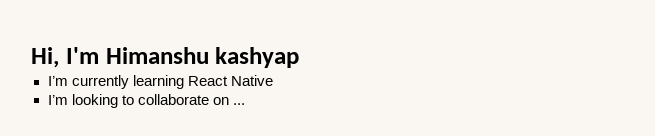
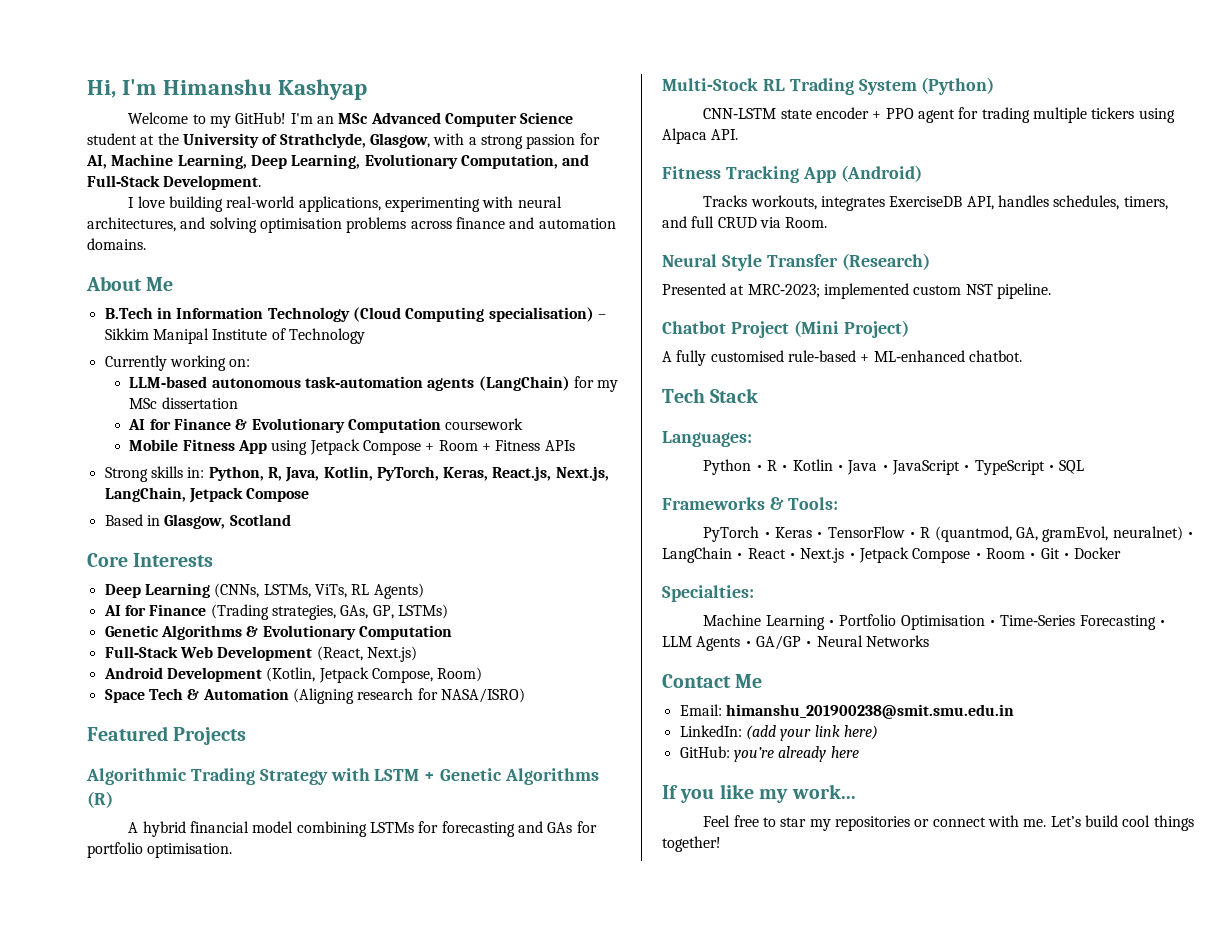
[215,47,300,68] [47,75,273,89] [47,94,245,108] kashyap // I’m currently learning React Native // I’m looking to collaborate on ... -> [278,79,368,100] [128,112,574,128] [87,133,600,149] [86,154,590,169] [87,175,262,190] [128,196,562,212] [87,217,616,233] [87,238,146,250] [86,276,174,291] [104,307,606,322] [104,328,365,344] [104,355,251,371] [129,376,619,392] [129,397,238,409] [128,418,524,433] [129,439,575,455] [104,466,609,482] [104,487,310,503] [104,514,291,529] [87,553,214,567] [104,583,424,599] [103,604,448,620] [104,625,452,640] [104,646,417,662] [103,667,483,683] [104,688,525,704] [87,726,247,745] [86,768,600,785] [87,791,113,808] [128,821,597,837] [87,842,233,858] [662,77,995,95] [703,107,1175,123] [662,128,739,144] [662,165,922,183] [703,195,1168,211] [662,216,828,228] [662,253,930,271] [662,283,1051,299] [662,320,909,338] [662,350,1022,366] [662,388,759,403] [662,431,752,447] [703,459,1085,475] [662,497,838,510] [703,526,1194,542] [662,547,1122,563] [662,585,754,602] [703,614,1167,630] [662,635,929,651] [662,674,763,688] [679,704,1014,719] [679,725,878,741] [679,746,859,762] [662,784,856,803] [703,815,1194,831] [662,836,721,852] Kashyap // Welcome to my GitHub! I'm an MSc Advanced Computer Science student at the University of Strathclyde, Glasgow, with a strong passion for AI, Machine Learning, Deep Learning, Evolutionary Computation, and Full‑Stack Development. // I love building real-world applications, experimenting with neural architectures, and solving optimisation problems across finance and automation domains. // About Me // B.Tech in Information Technology (Cloud Computing specialisation) – Sikkim Manipal Institute of Technology // Currently working on: // LLM‑based autonomous task‑automation agents (LangChain) for my MSc dissertation // AI for Finance & Evolutionary Computation coursework // Mobile Fitness App using Jetpack Compose + Room + Fitness APIs // Strong skills in: Python, R, Java, Kotlin, PyTorch, Keras, React.js, Next.js, LangChain, Jetpack Compose // Based in Glasgow, Scotland // Core Interests // Deep Learning (CNNs, LSTMs, ViTs, RL Agents) // AI for Finance (Trading strategies, GAs, GP, LSTMs) // Genetic Algorithms & Evolutionary Computation // Full‑Stack Web Development (React, Next.js) // Android Development (Kotlin, Jetpack Compose, Room) // Space Tech & Automation (Aligning research for NASA/ISRO) // Featured Projects // Algorithmic Trading Strategy with LSTM + Genetic Algorithms (R) // A hybrid financial model combining LSTMs for forecasting and GAs for portfolio optimisation. // Multi‑Stock RL Trading System (Python) // CNN‑LSTM state encoder + PPO agent for trading multiple tickers using Alpaca API. // Fitness Tracking App (Android) // Tracks workouts, integrates ExerciseDB API, handles schedules, timers, and full CRUD via Room. // Neural Style Transfer (Research) // Presented at MRC‑2023; implemented custom NST pipeline. // Chatbot Project (Mini Project) // A fully customised rule‑based + ML‑enhanced chatbot. // Tech Stack // Languages: // Python • R • Kotlin • Java • JavaScript • TypeScript • SQL // Frameworks & Tools: // PyTorch • Keras • TensorFlow • R (quantmod, GA, gramEvol, neuralnet) • LangChain • React • Next.js • Jetpack Compose • Room • Git • Docker // Specialties: // Machine Learning • Portfolio Optimisation • Time‑Series Forecasting • LLM Agents • GA/GP • Neural Networks // Contact Me // Email: himanshu_201900238@smit.smu.edu.in // LinkedIn: (add your link here) // GitHub: you’re already here // If you like my work... // Feel free to star my repositories or connect with me. Let’s build cool things together!

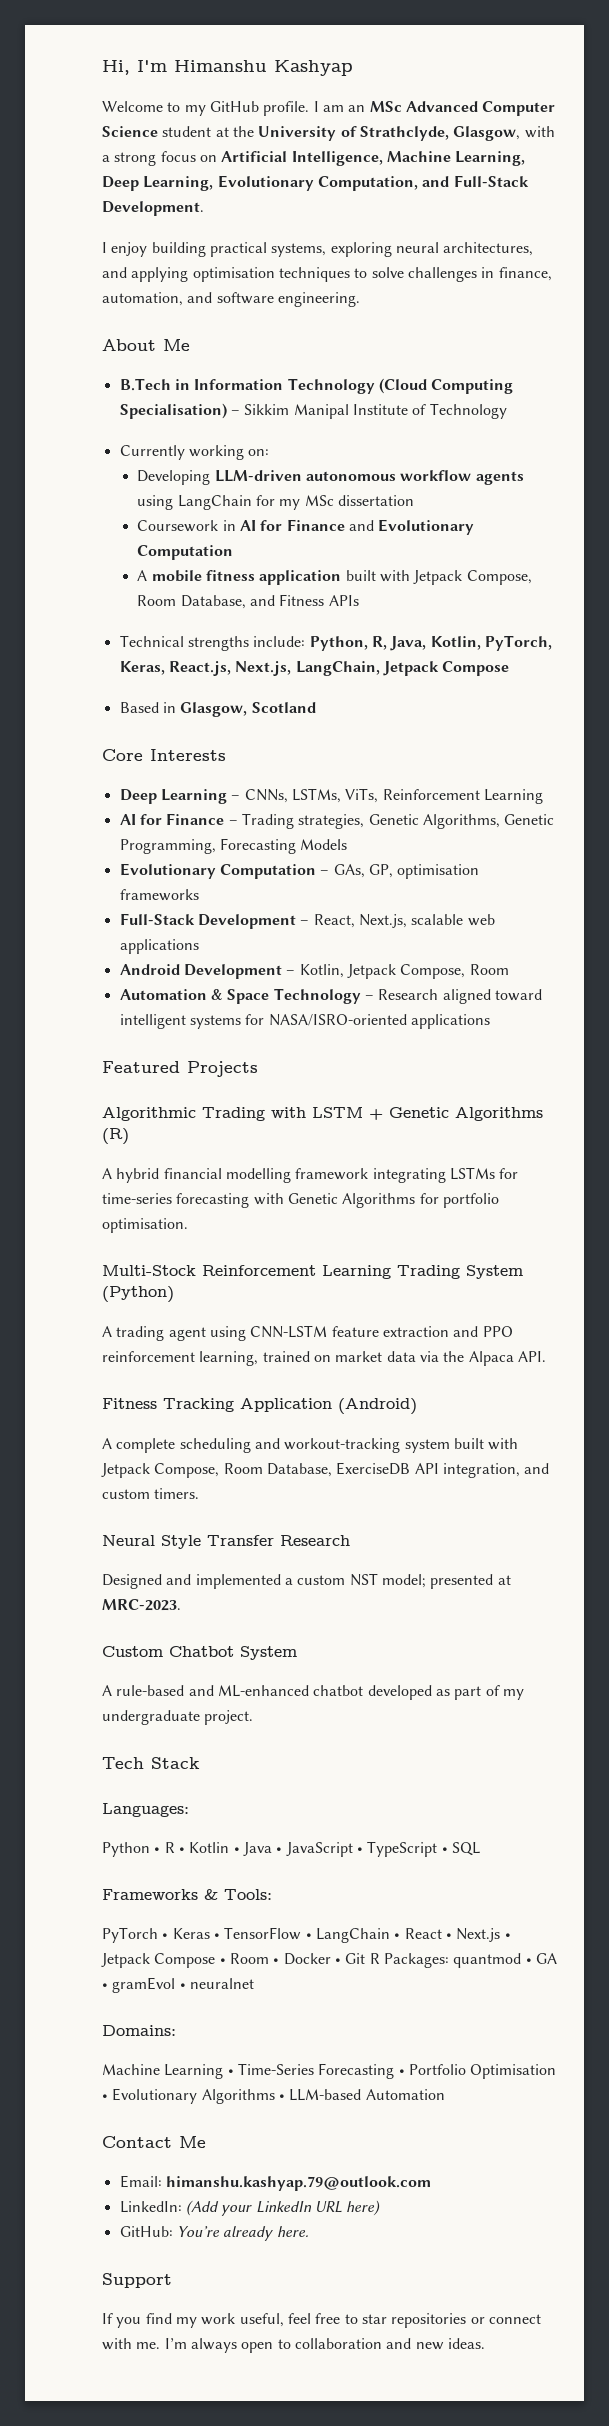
[235,112,313,124] GitHub! I'm -> [209,101,344,116] GitHub profile. I am
[526,133,600,149] [86,155,107,169] passion for AI, -> [160,151,383,166] focus on Artificial Intelligence,
[137,196,562,212] [87,217,616,233] [87,238,146,250] love building real-world applications, experimenting with neural architectures, and solving optimisation problems across finance and automation domains. -> [111,242,534,257] [102,267,552,282] [102,292,360,307] enjoy building practical systems, exploring neural architectures, and applying optimisation techniques to solve challenges in finance, automation, and software engineering.
[488,307,594,322] specialisation) -> [119,403,227,419] Specialisation)
[129,376,570,391] LLM‑based autonomous task‑automation agents (LangChain) -> [137,470,524,485] [137,495,252,510] Developing LLM‑driven autonomous workflow agents using LangChain
[128,418,524,433] [129,439,491,455] AI for Finance & Evolutionary Computation coursework // Mobile Fitness App using Jetpack Compose + Room + -> [137,519,475,535] [137,545,234,560] [137,570,532,585] [137,595,275,609] Coursework in AI for Finance and Evolutionary Computation // A mobile fitness application built with Jetpack Compose, Room Database, and
[104,466,205,482] Strong skills in: -> [119,635,306,651] Technical strengths include:
[214,583,424,599] [103,604,448,620] [104,625,452,640] [104,646,417,662] [103,667,483,683] [104,688,525,704] (CNNs, LSTMs, ViTs, RL Agents) // AI for Finance (Trading strategies, GAs, GP, LSTMs) // Genetic Algorithms & Evolutionary Computation // Full‑Stack Web Development (React, Next.js) // Android Development (Kotlin, Jetpack Compose, Room) // Space Tech & Automation (Aligning research for NASA/ISRO) -> [231,788,543,804] [119,813,555,829] [119,838,348,854] [119,863,480,879] [119,889,199,901] [119,913,495,929] [119,939,199,954] [119,964,509,979] [119,988,542,1004] [119,1014,490,1029] – CNNs, LSTMs, ViTs, Reinforcement Learning // AI for Finance – Trading strategies, Genetic Algorithms, Genetic Programming, Forecasting Models // Evolutionary Computation – GAs, GP, optimisation frameworks // Full‑Stack Development – React, Next.js, scalable web applications // Android Development – Kotlin, Jetpack Compose, Room // Automation & Space Technology – Research aligned toward intelligent systems for NASA/ISRO‑oriented applications
[259,769,328,785] Strategy -> (265, 1114) none
[252,821,573,837] model combining LSTMs for forecasting and GAs -> [225,1167,519,1183] [102,1193,416,1208] modelling framework integrating LSTMs for time‑series forecasting with Genetic Algorithms
[762,79,785,91] RL -> [202,1265,391,1279] Reinforcement Learning
[703,107,1175,123] CNN‑LSTM state encoder + PPO agent for trading multiple tickers using -> [102,1325,513,1341] [102,1351,465,1366] A trading agent using CNN‑LSTM feature extraction and PPO reinforcement learning, trained on market data via the
[802,167,836,183] App -> [240,1398,332,1412] Application
[703,195,1168,211] [662,216,828,228] [662,253,930,271] [662,283,1051,299] [662,320,909,338] [662,350,1022,366] Tracks workouts, integrates ExerciseDB API, handles schedules, timers, and full CRUD via Room. // Neural Style Transfer (Research) // Presented at MRC‑2023; implemented custom NST pipeline. // Chatbot Project (Mini Project) // A fully customised rule‑based + ML‑enhanced chatbot. -> [102,1438,519,1453] [101,1462,550,1478] [102,1488,200,1499] [102,1535,350,1549] [102,1573,511,1589] [102,1599,181,1611] [102,1646,297,1660] [102,1685,524,1700] [102,1710,254,1725] A complete scheduling and workout‑tracking system built with Jetpack Compose, Room Database, ExerciseDB API integration, and custom timers. // Neural Style Transfer Research // Designed and implemented a custom NST model; presented at MRC‑2023. // Custom Chatbot System // A rule‑based and ML‑enhanced chatbot developed as part of my undergraduate project.
[920,526,1194,542] R (quantmod, GA, gramEvol, neuralnet) • -> (312, 1936) none
[1040,547,1122,559] [662,585,754,602] [703,614,1167,630] [662,635,929,651] Git • Docker // Specialties: // Machine Learning • Portfolio Optimisation • Time‑Series Forecasting • LLM Agents • GA/GP • Neural Networks -> [283,1953,557,1968] [102,1977,254,1993] [102,2025,176,2036] [102,2063,557,2079] [102,2088,445,2104] Docker • Git R Packages: quantmod • GA • gramEvol • neuralnet // Domains: // Machine Learning • Time‑Series Forecasting • Portfolio Optimisation • Evolutionary Algorithms • LLM‑based Automation
[725,704,1014,719] himanshu_201900238@smit.smu.edu.in -> [165,2176,431,2191] himanshu.kashyap.79@outlook.com
[745,725,878,741] [679,746,859,762] [662,784,856,803] [703,815,731,827] (add your link here) // GitHub: you’re already here // If you like my work... // Feel -> [185,2200,381,2216] [119,2226,309,2241] [102,2273,172,2288] [102,2313,311,2328] (Add your LinkedIn URL here) // GitHub: You’re already here. // Support // If you find my work useful, feel
[809,819,831,831] my -> (387, 2319) none
[1050,815,1194,831] [662,836,721,852] Let’s build cool things together! -> [164,2338,485,2353] I’m always open to collaboration and new ideas.

